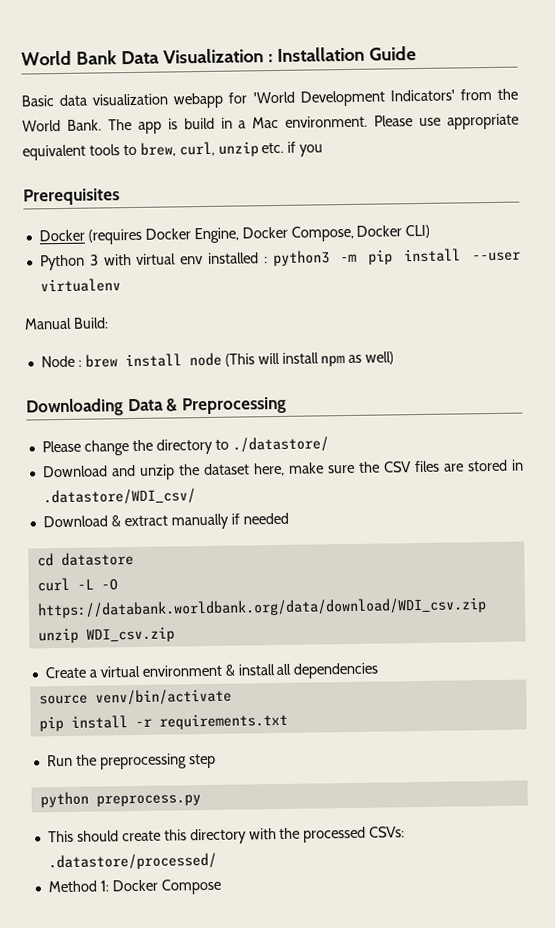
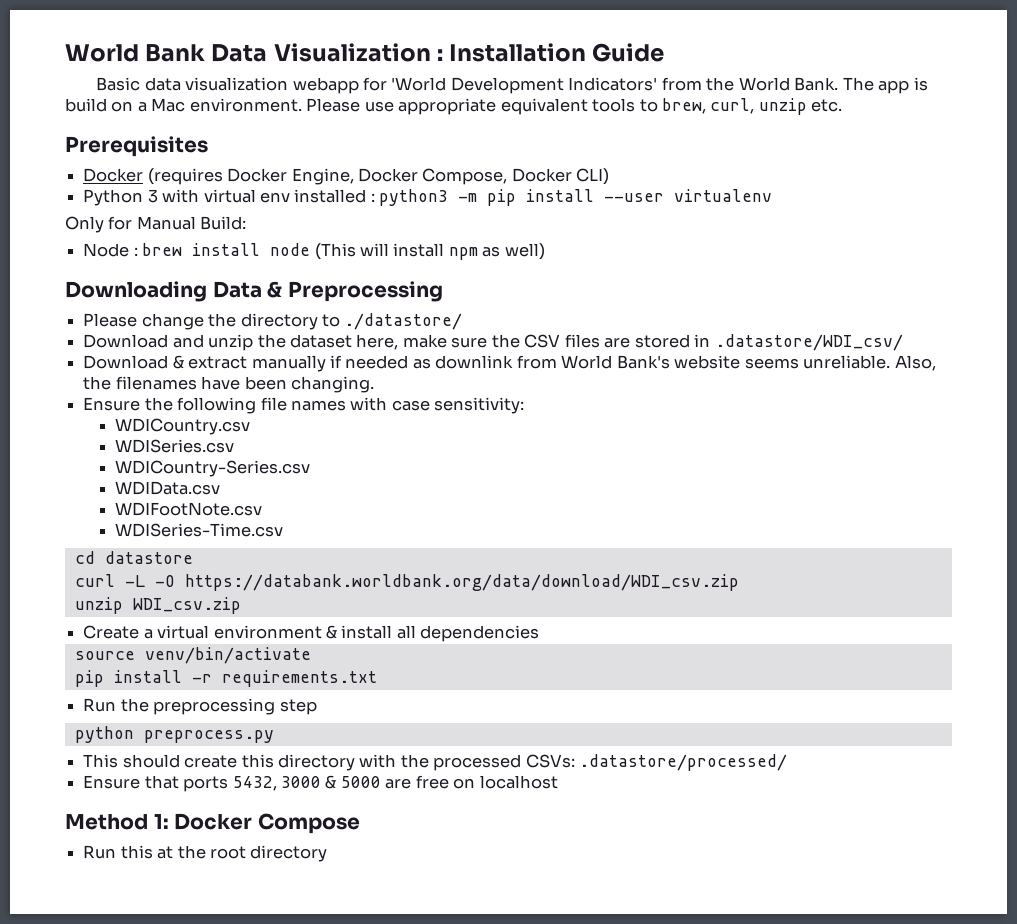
[220,117,233,129] in -> [111,101,134,112] on
[287,141,324,157] if you -> (843, 105) none
(121, 285) none -> [65,216,133,233] Only for
(289, 518) none -> [412,355,936,371] [83,376,374,393] [83,397,525,414] [115,418,251,435] [115,439,235,453] [115,460,311,477] [115,481,221,495] [115,502,263,516] [115,523,284,537] as downlink from World Bank's website seems unreliable. Also, the filenames have been changing. // Ensure the following file names with case sensitivity: // WDICountry.csv // WDISeries.csv // WDICountry-Series.csv // WDIData.csv // WDIFootNote.csv // WDISeries-Time.csv
[47,878,221,895] Method 1: Docker Compose -> [83,775,558,792] [65,813,360,834] [83,845,328,862] Ensure that ports 5432, 3000 & 5000 are free on localhost // Method 1: Docker Compose // Run this at the root directory

